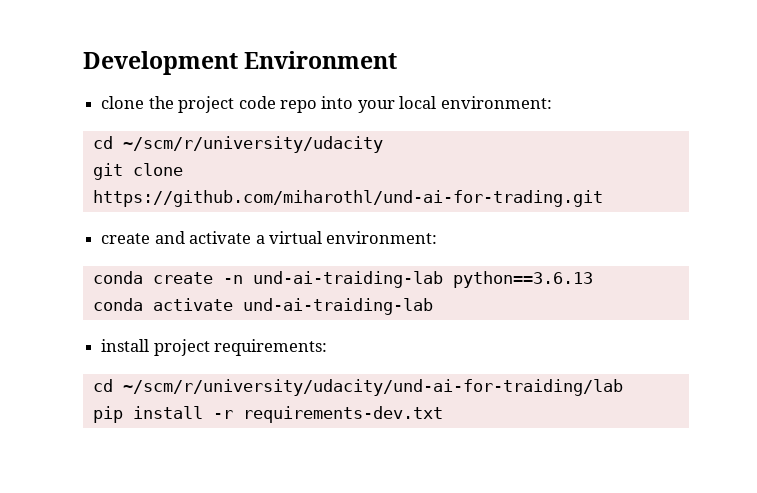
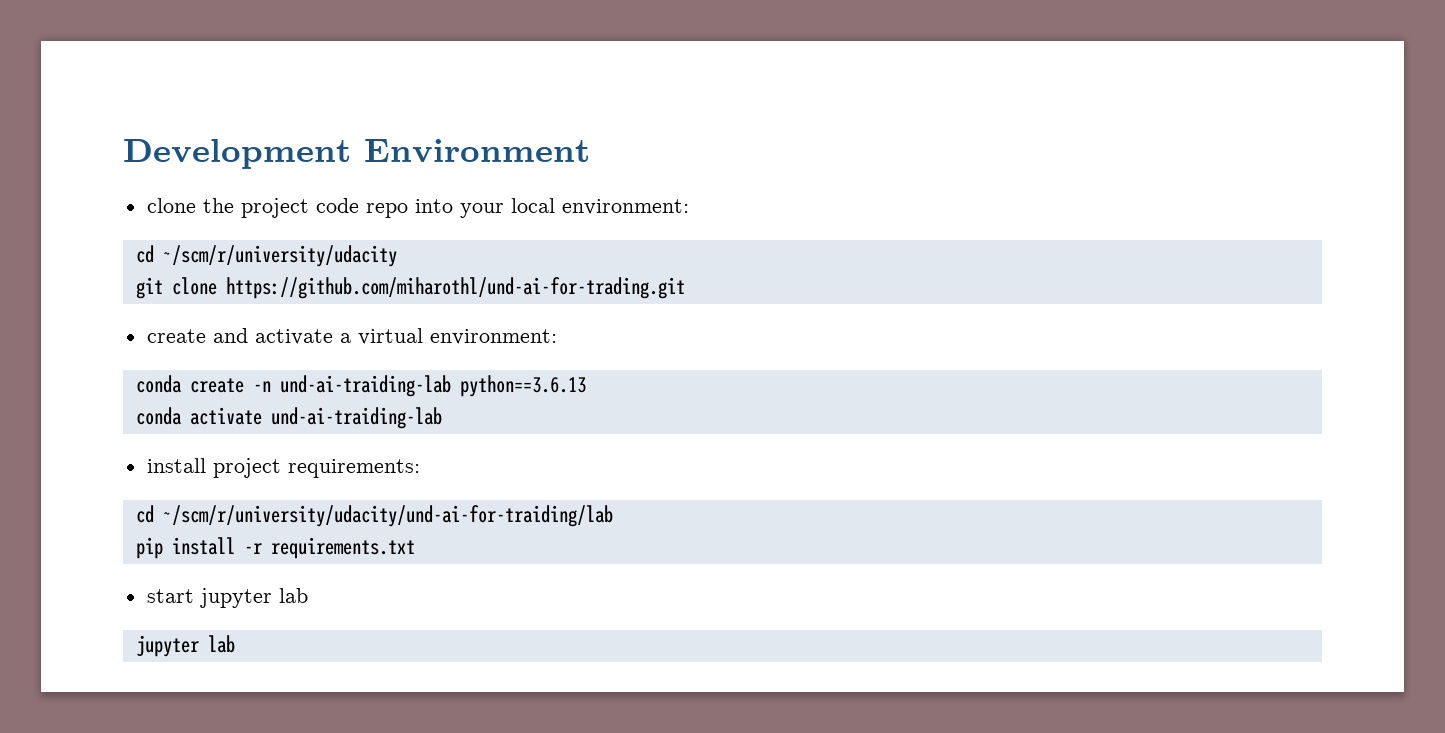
[242,406,443,423] requirements-dev.txt -> [270,537,415,559] [146,588,308,608] [135,635,235,657] requirements.txt // start jupyter lab // jupyter lab

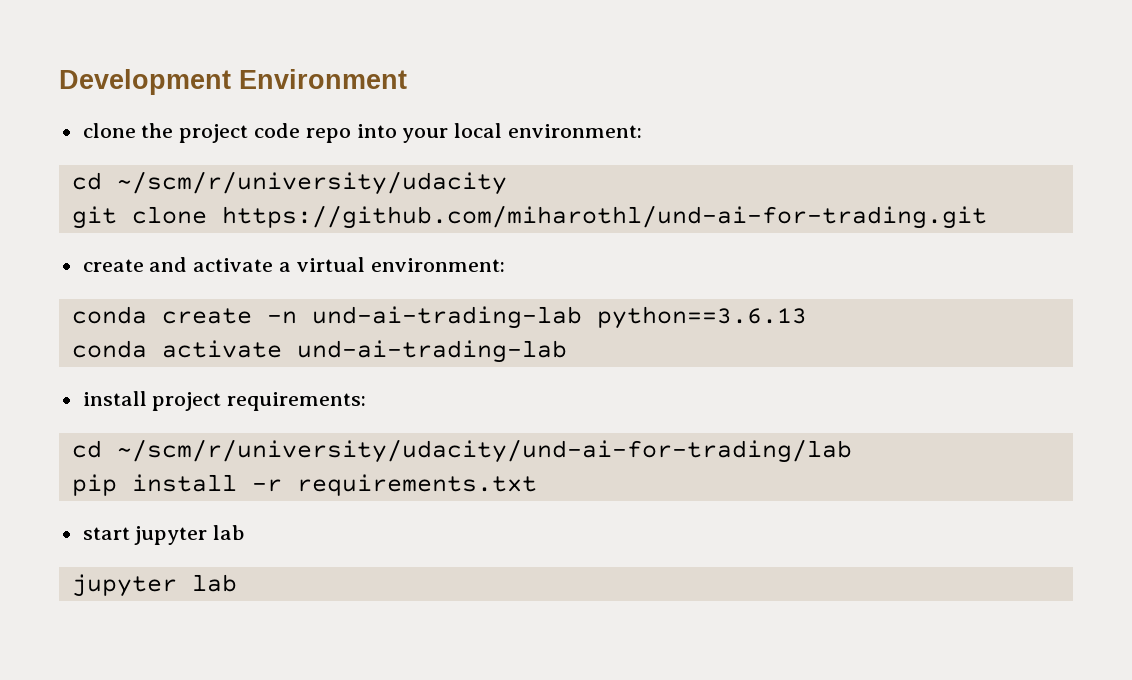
[279,375,451,397] und-ai-traiding-lab -> [311,306,582,329] und-ai-trading-lab
[270,407,442,429] und-ai-traiding-lab -> [296,340,567,363] und-ai-trading-lab
[162,505,613,527] ~/scm/r/university/udacity/und-ai-for-traiding/lab -> [116,439,852,463] ~/scm/r/university/udacity/und-ai-for-trading/lab

